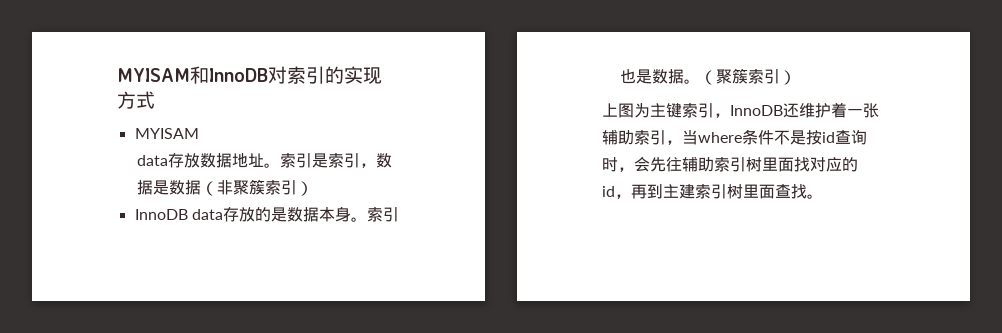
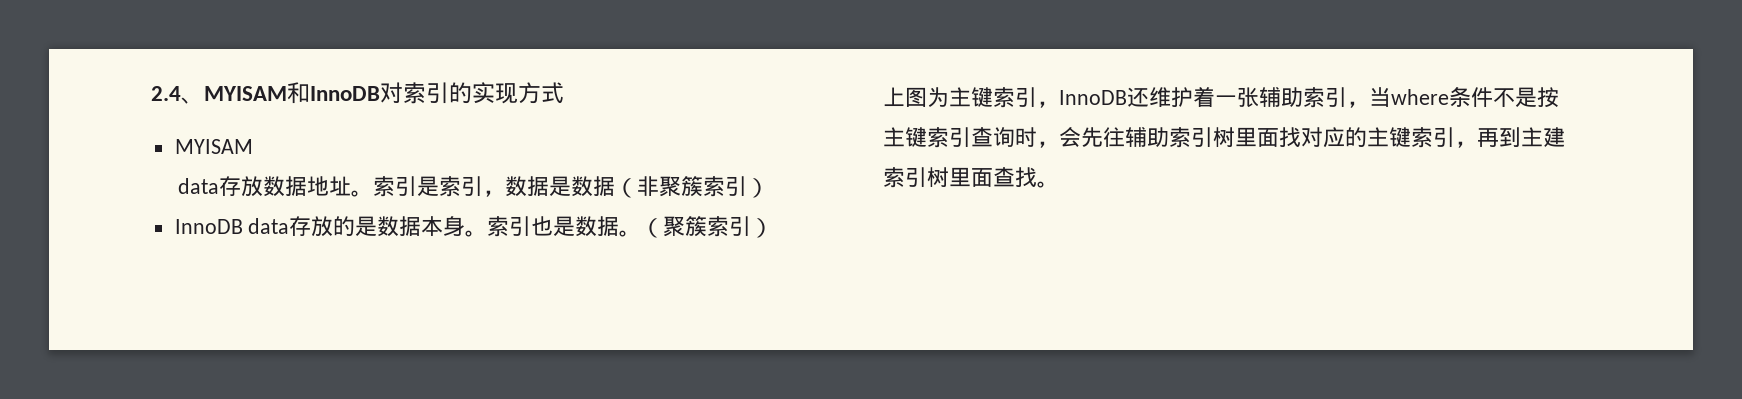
(117, 75) none -> [151,86,204,104] 2.4、
[822,132,835,143] id -> [883,127,971,148] 主键索引
[602,186,615,197] id -> [1367,127,1455,148] 主键索引

